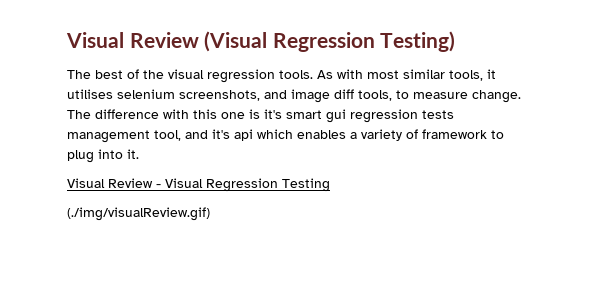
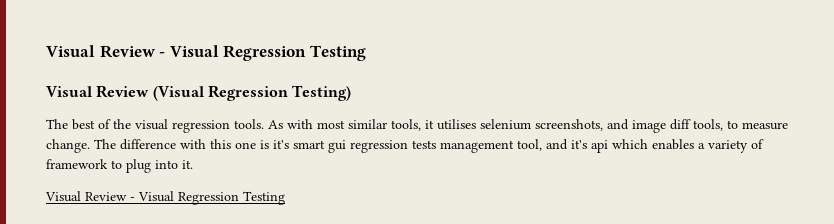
[66,32,199,48] Visual Review -> [46,45,366,61] [46,85,150,98] Visual Review - Visual Regression Testing // Visual Review
[67,207,210,221] // (./img/visualReview.gif) -> (285, 198) none

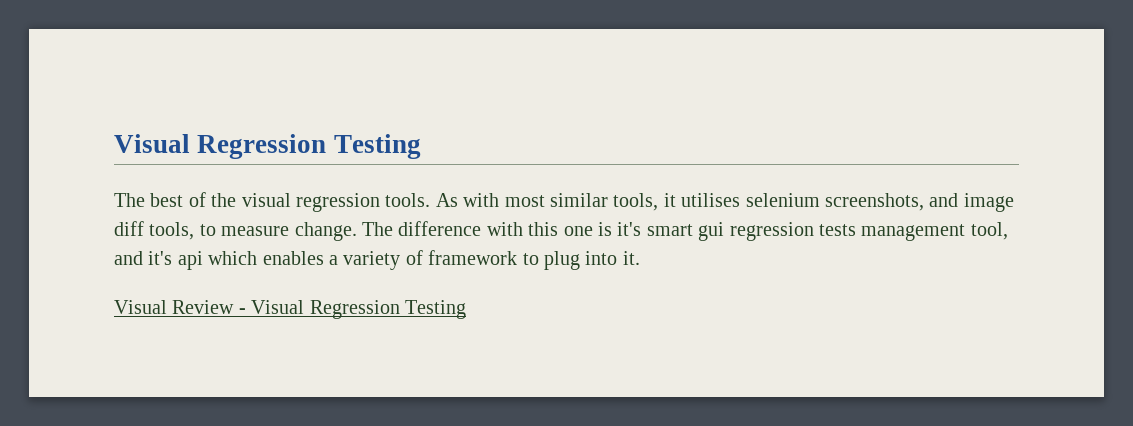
[46,45,366,61] [46,85,352,101] Visual Review - Visual Regression Testing // Visual Review (Visual Regression Testing) -> [114,134,421,159] Visual Regression Testing

